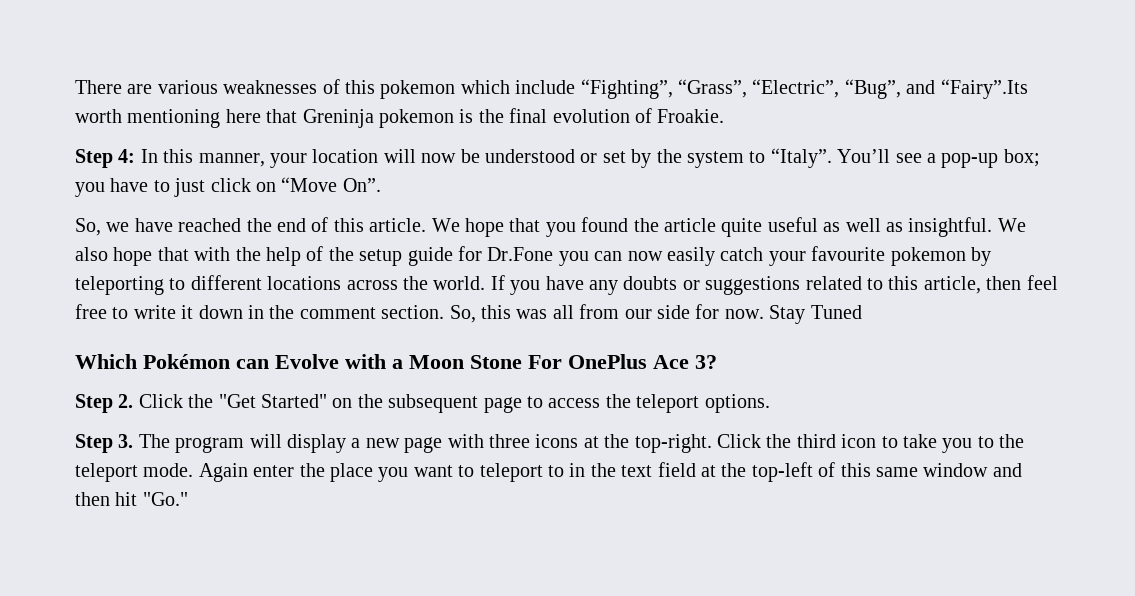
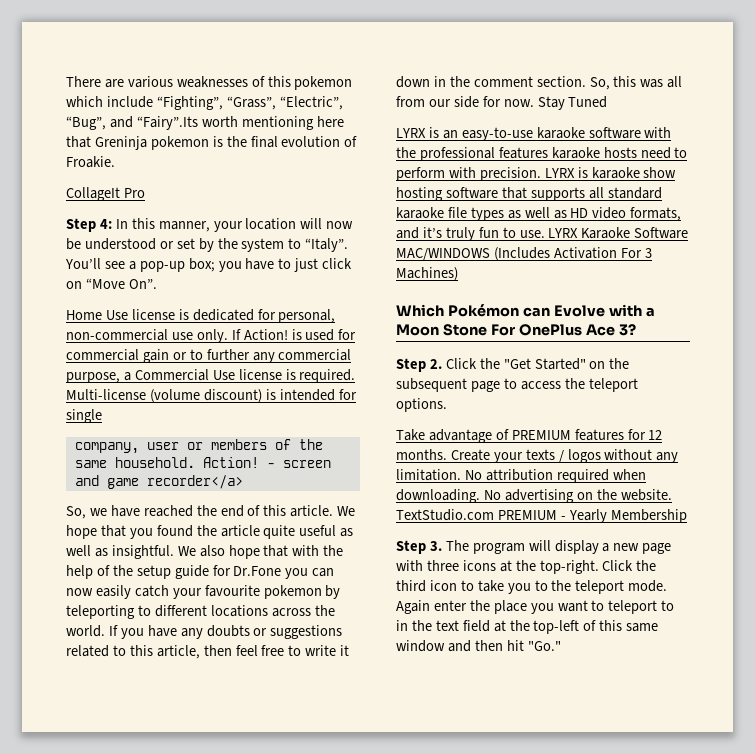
(725, 116) none -> [66,187,145,201] // CollageIt Pro
(381, 185) none -> [66,309,336,323] [66,329,357,343] [66,349,352,363] [66,369,356,383] [66,389,357,403] [66,409,102,423] [74,439,323,454] [74,457,331,468] [74,475,243,489] // Home Use license is dedicated for personal, non-commercial use only. If Action! is used for commercial gain or to further any commercial purpose, a Commercial Use license is required. Multi-license (volume discount) is intended for single // company, user or members of the same household. Action! - screen and game recorder</a>
(862, 312) none -> [396,127,672,141] [396,147,688,161] [396,167,677,181] [396,187,662,201] [396,207,682,221] [396,227,689,241] [396,247,652,261] [396,267,458,281] // LYRX is an easy-to-use karaoke software with the professional features karaoke hosts need to perform with precision. LYRX is karaoke show hosting software that supports all standard karaoke file types as well as HD video formats, and it’s truly fun to use. LYRX Karaoke Software MAC/WINDOWS (Includes Activation For 3 Machines)
(770, 403) none -> [396,429,663,443] [396,449,679,463] [396,469,646,483] [396,489,672,503] [396,509,687,523] // Take advantage of PREMIUM features for 12 months. Create your texts / logos without any limitation. No attribution required when downloading. No advertising on the website. TextStudio.com PREMIUM - Yearly Membership

